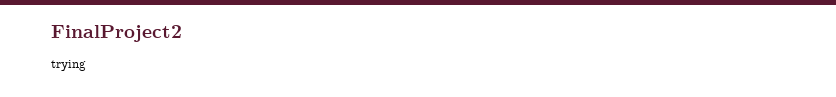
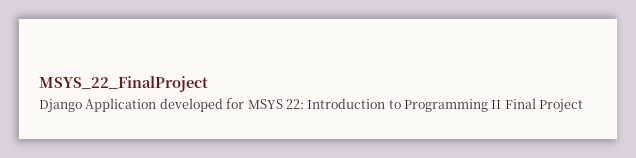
[51,25,182,42] [51,60,86,71] FinalProject2 // trying -> [39,76,208,92] [39,98,584,113] MSYS_22_FinalProject // Django Application developed for MSYS 22: Introduction to Programming II Final Project

